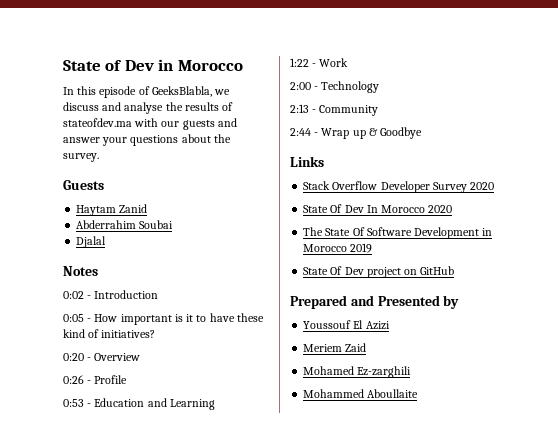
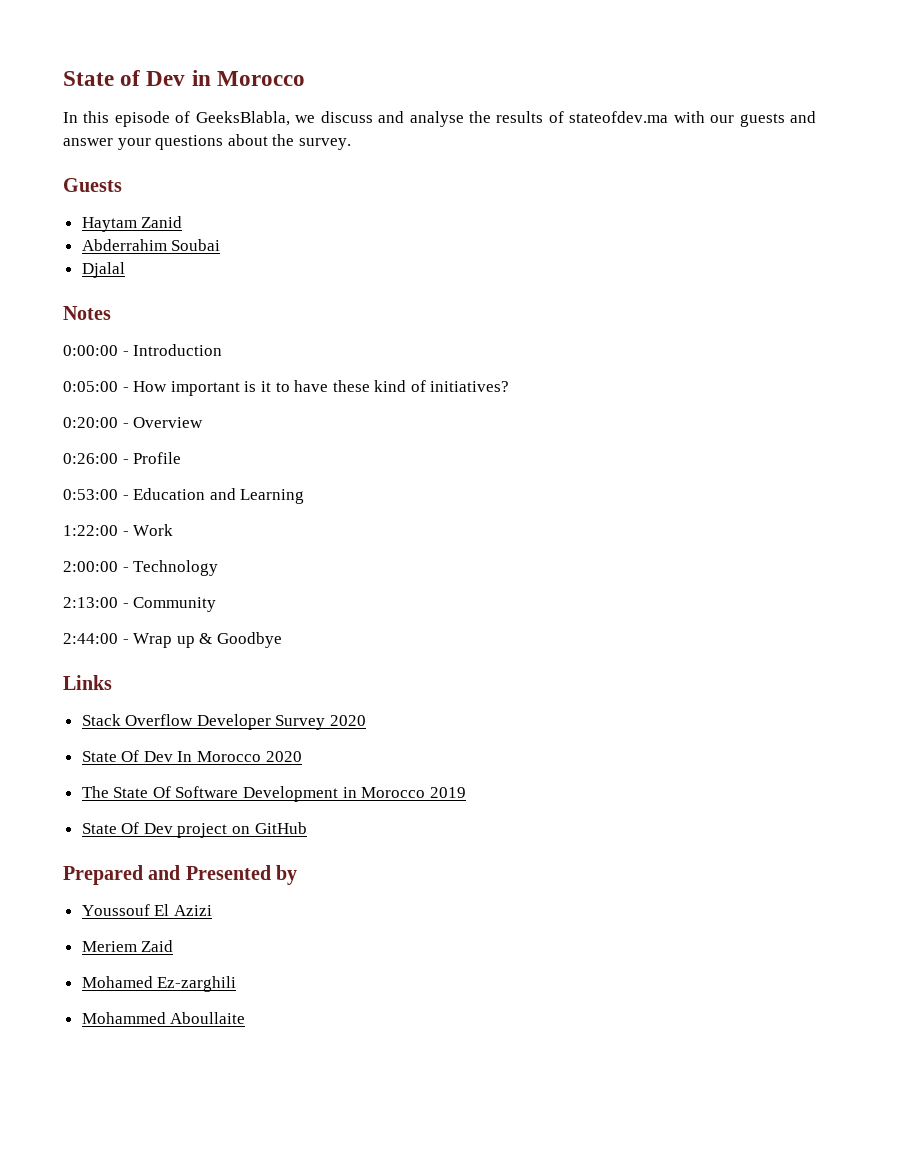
[63,291,84,299] 0:02 -> [63,345,118,356] 0:00:00
[63,314,84,322] 0:05 -> [63,381,118,392] 0:05:00
[63,353,84,361] 0:20 -> [63,417,118,428] 0:20:00
[63,375,84,384] 0:26 -> [63,453,118,464] 0:26:00
[63,399,84,407] 0:53 -> [63,489,118,500] 0:53:00
[290,58,309,67] 1:22 -> [63,525,118,536] 1:22:00
[290,82,311,90] 2:00 -> [63,561,118,572] 2:00:00
[290,104,309,113] 2:13 -> [63,597,118,608] 2:13:00
[290,128,311,136] 2:44 -> [63,633,118,644] 2:44:00

